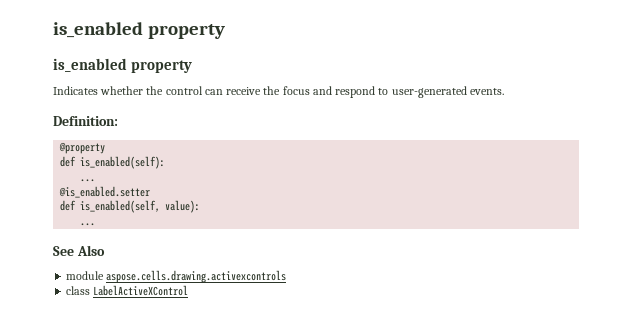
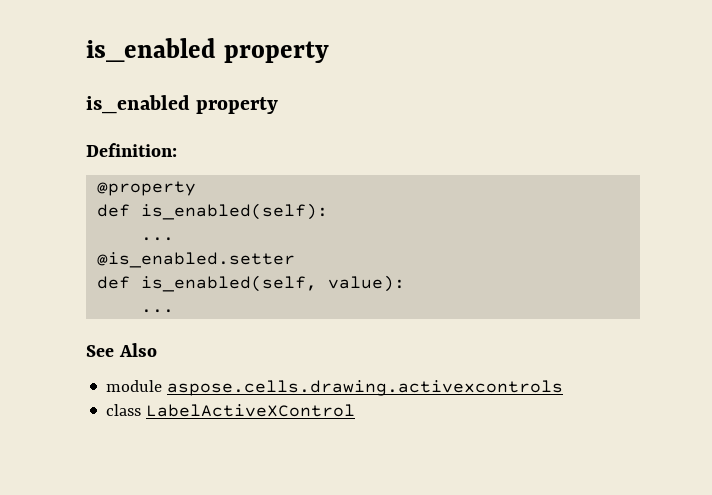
[53,86,504,98] // Indicates whether the control can receive the focus and respond to user-generated events. -> (279, 105) none

